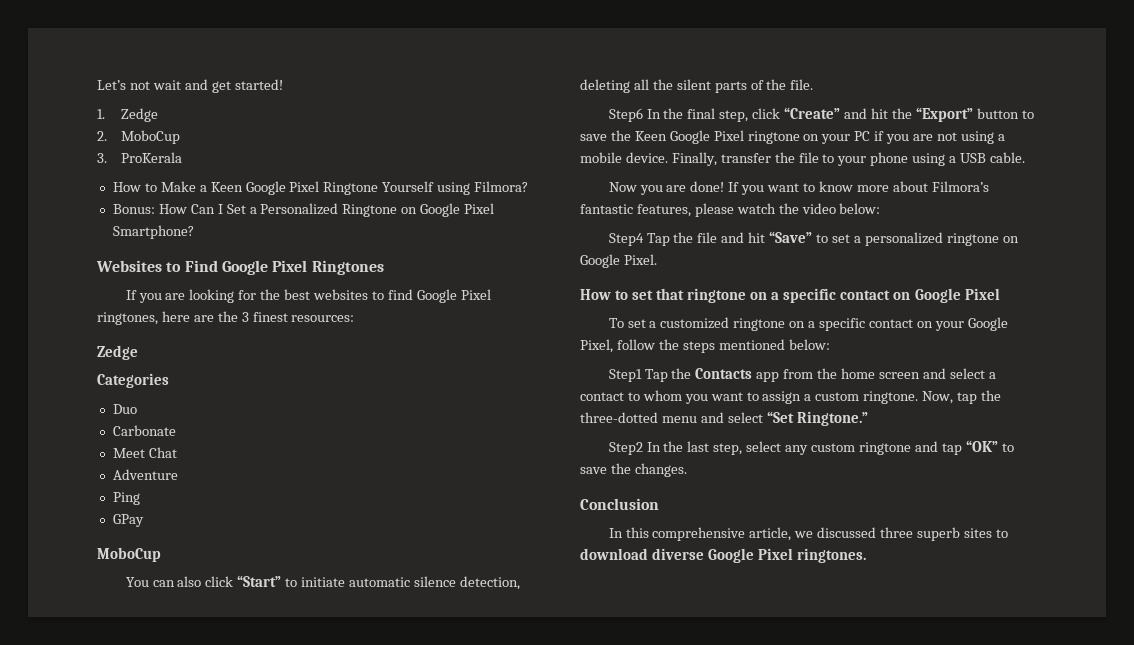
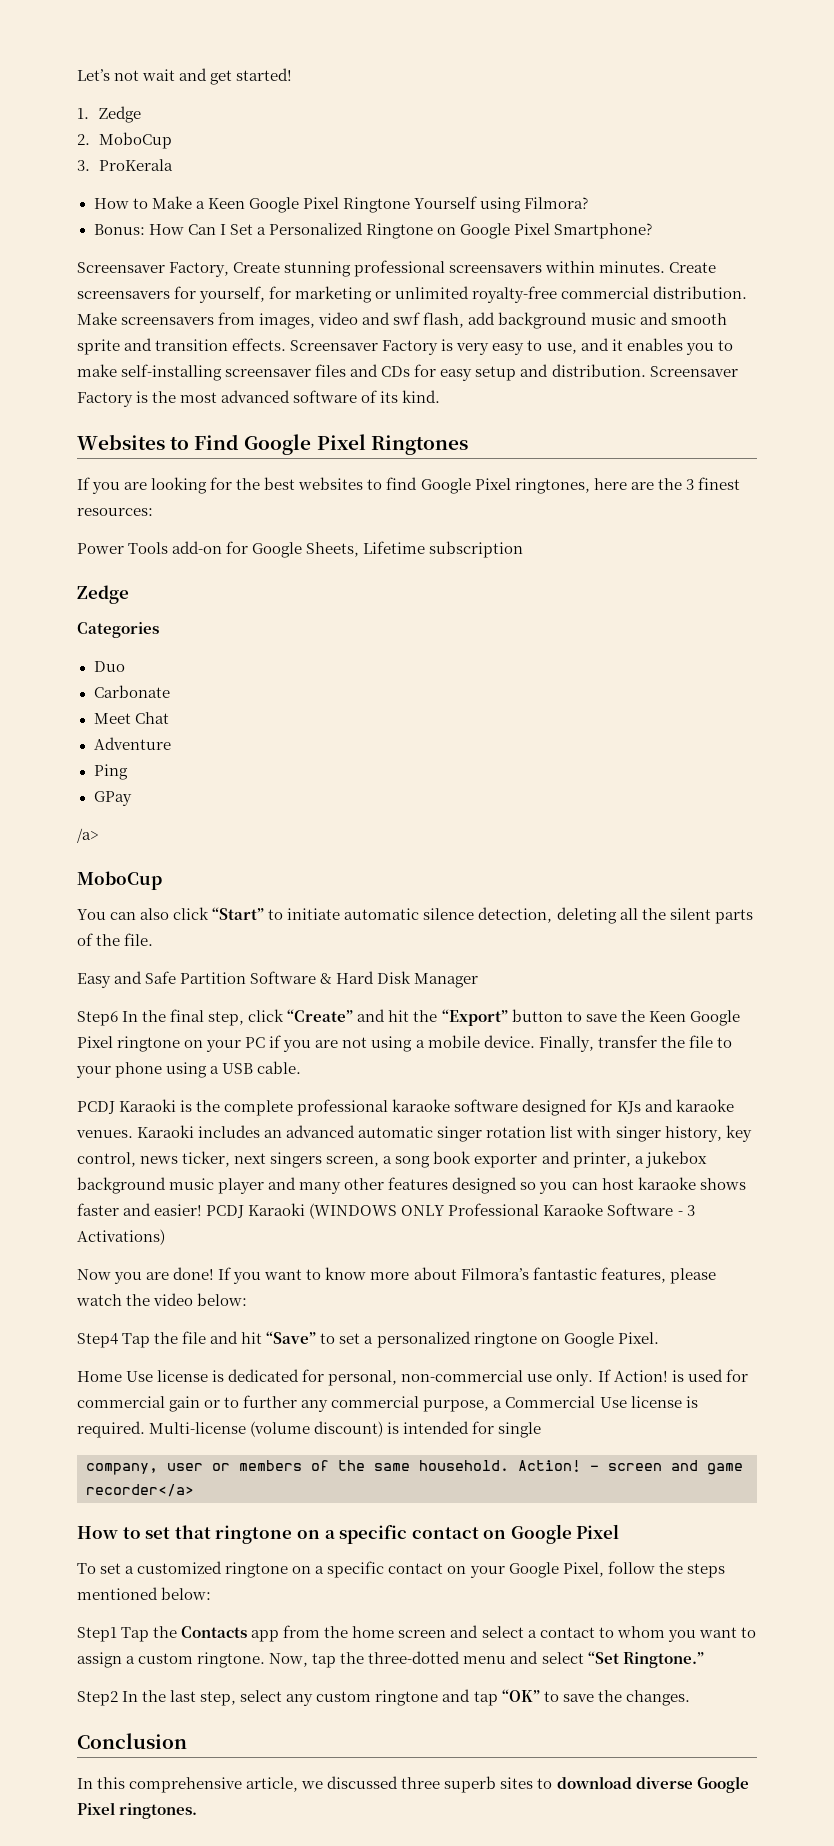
(194, 232) none -> [77,260,717,277] [77,286,748,303] [77,312,727,329] [77,338,733,355] [77,364,738,381] [77,390,441,407] // Screensaver Factory, Create stunning professional screensavers within minutes. Create screensavers for yourself, for marketing or unlimited royalty-free commercial distribution. Make screensavers from images, video and swf flash, add background music and smooth sprite and transition effects. Screensaver Factory is very easy to use, and it enables you to make self-installing screensaver files and CDs for easy setup and distribution. Screensaver Factory is the most advanced software of its kind.
(355, 318) none -> [77,541,524,558] // Power Tools add-on for Google Sheets, Lifetime subscription
(144, 520) none -> [77,828,99,843] // /a>
(814, 84) none -> [77,971,479,988] // Easy and Safe Partition Software & Hard Disk Manager
(1025, 157) none -> [77,1099,734,1116] [76,1125,752,1142] [77,1151,707,1168] [77,1177,746,1194] [77,1203,695,1219] [77,1229,165,1245] // PCDJ Karaoki is the complete professional karaoke software designed for KJs and karaoke venues. Karaoki includes an advanced automatic singer rotation list with singer history, key control, news ticker, next singers screen, a song book exporter and printer, a jukebox background music player and many other features designed so you can host karaoke shows faster and easier! PCDJ Karaoki (WINDOWS ONLY Professional Karaoke Software - 3 Activations)
(657, 259) none -> [77,1369,748,1386] [77,1395,698,1412] [77,1421,542,1438] [86,1460,743,1475] [86,1484,194,1497] // Home Use license is dedicated for personal, non-commercial use only. If Action! is used for commercial gain or to further any commercial purpose, a Commercial Use license is required. Multi-license (volume discount) is intended for single // company, user or members of the same household. Action! - screen and game recorder</a>

